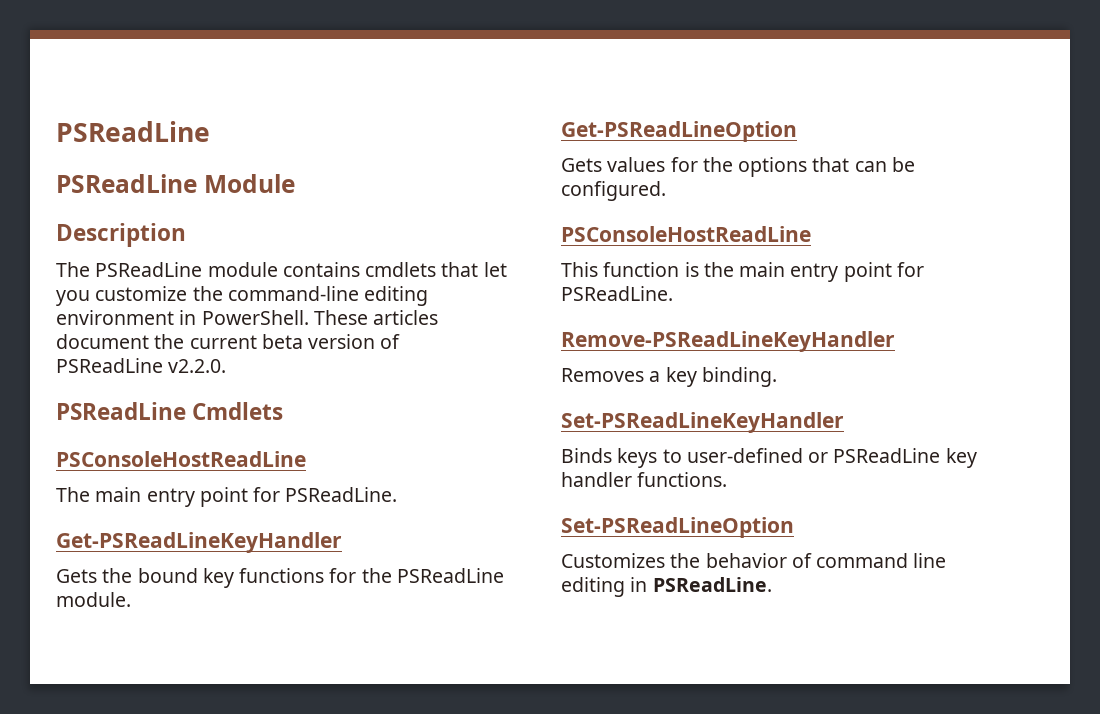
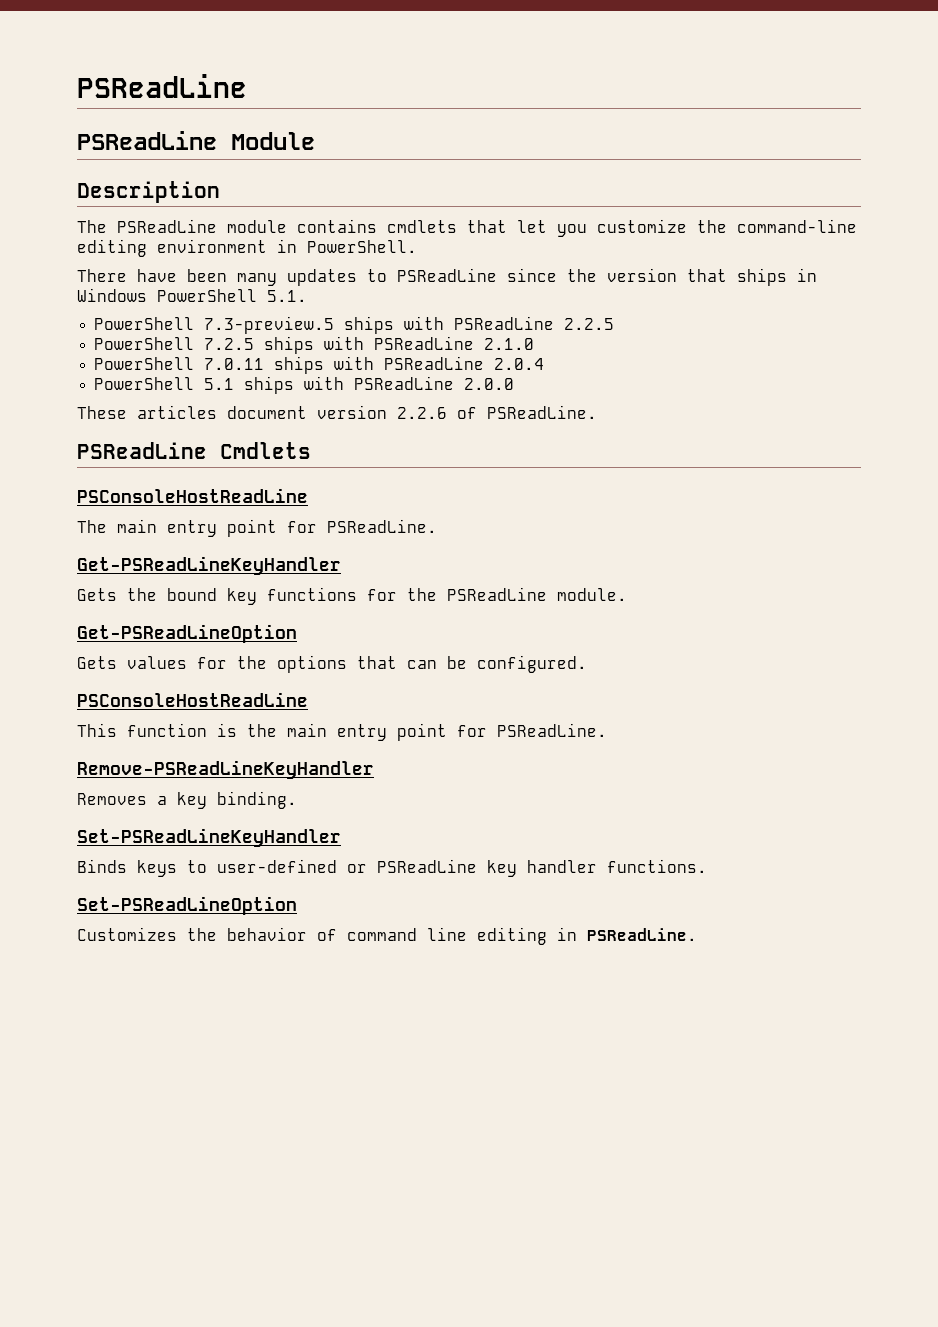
[313,310,439,325] [56,334,401,349] [56,358,227,373] These articles document the current beta version of PSReadLine v2.2.0. -> [77,268,817,286] [77,288,307,302] [94,316,615,334] [94,336,535,354] [94,356,545,374] [94,376,515,394] [77,405,597,419] // There have been many updates to PSReadLine since the version that ships in Windows PowerShell 5.1. // PowerShell 7.3-preview.5 ships with PSReadLine 2.2.5 // PowerShell 7.2.5 ships with PSReadLine 2.1.0 // PowerShell 7.0.11 ships with PSReadLine 2.0.4 // PowerShell 5.1 ships with PSReadLine 2.0.0 // These articles document version 2.2.6 of PSReadLine.

